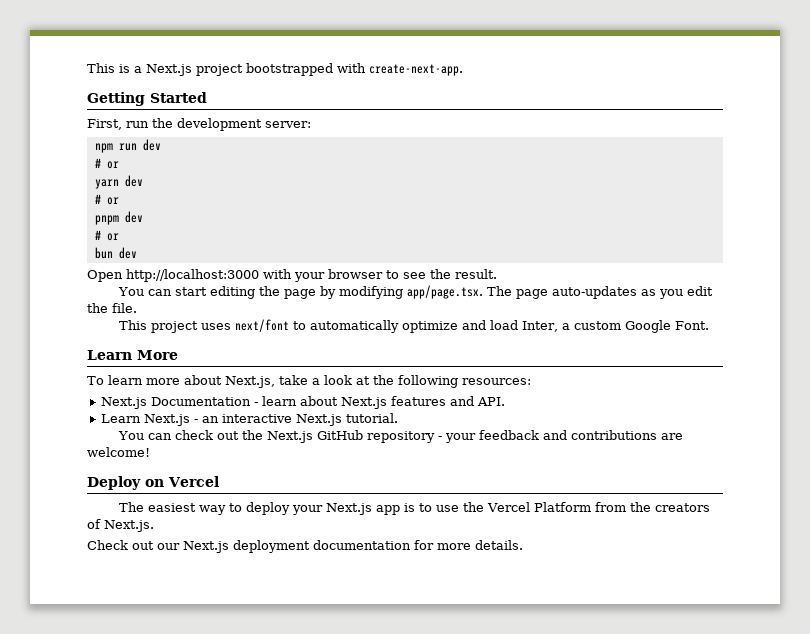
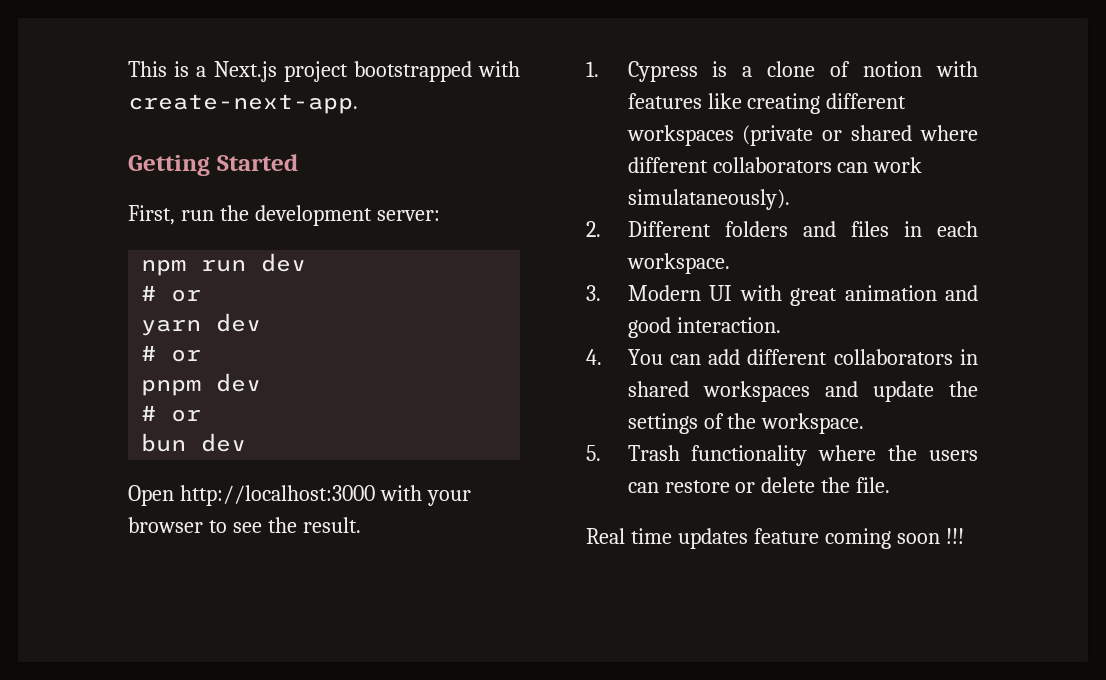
[117,285,713,299] [87,303,137,313] [118,319,709,333] [87,350,178,360] [87,375,531,388] [100,396,505,409] [100,413,398,426] [117,430,683,443] [87,447,150,457] [87,476,219,490] [118,502,710,515] [87,519,154,532] [87,540,523,553] You can start editing the page by modifying app/page.tsx. The page auto-updates as you edit the file. // This project uses next/font to automatically optimize and load Inter, a custom Google Font. // Learn More // To learn more about Next.js, take a look at the following resources: // Next.js Documentation - learn about Next.js features and API. // Learn Next.js - an interactive Next.js tutorial. // You can check out the Next.js GitHub repository - your feedback and contributions are welcome! // Deploy on Vercel // The easiest way to deploy your Next.js app is to use the Vercel Platform from the creators of Next.js. // Check out our Next.js deployment documentation for more details. -> [586,61,978,82] [627,93,907,114] [626,125,978,146] [627,157,923,173] [627,189,790,210] [586,221,978,237] [626,253,730,274] [586,285,978,306] [627,317,781,338] [586,349,978,365] [627,381,978,402] [627,413,865,434] [586,445,978,466] [627,477,891,493] [586,528,964,549] 1. Cypress is a clone of notion with features like creating different workspaces (private or shared where different collaborators can work simulataneously). // 2. Different folders and files in each workspace. // 3. Modern UI with great animation and good interaction. // 4. You can add different collaborators in shared workspaces and update the settings of the workspace. // 5. Trash functionality where the users can restore or delete the file. // Real time updates feature coming soon !!!

